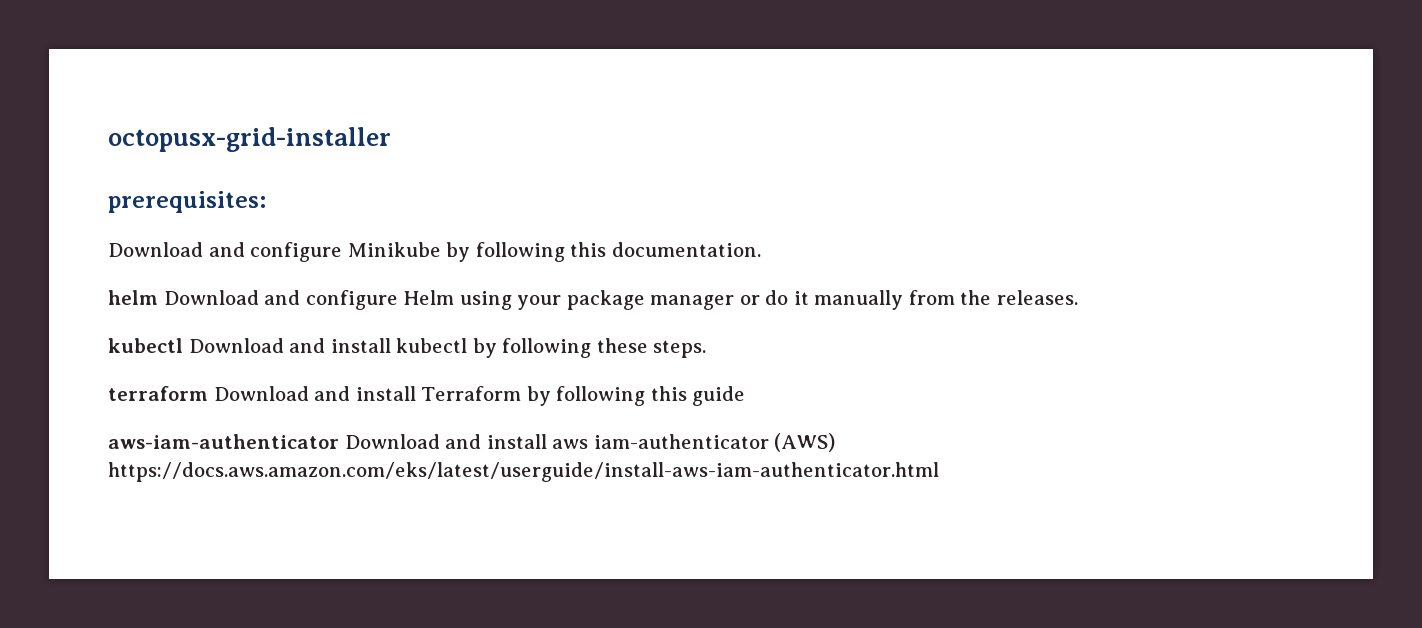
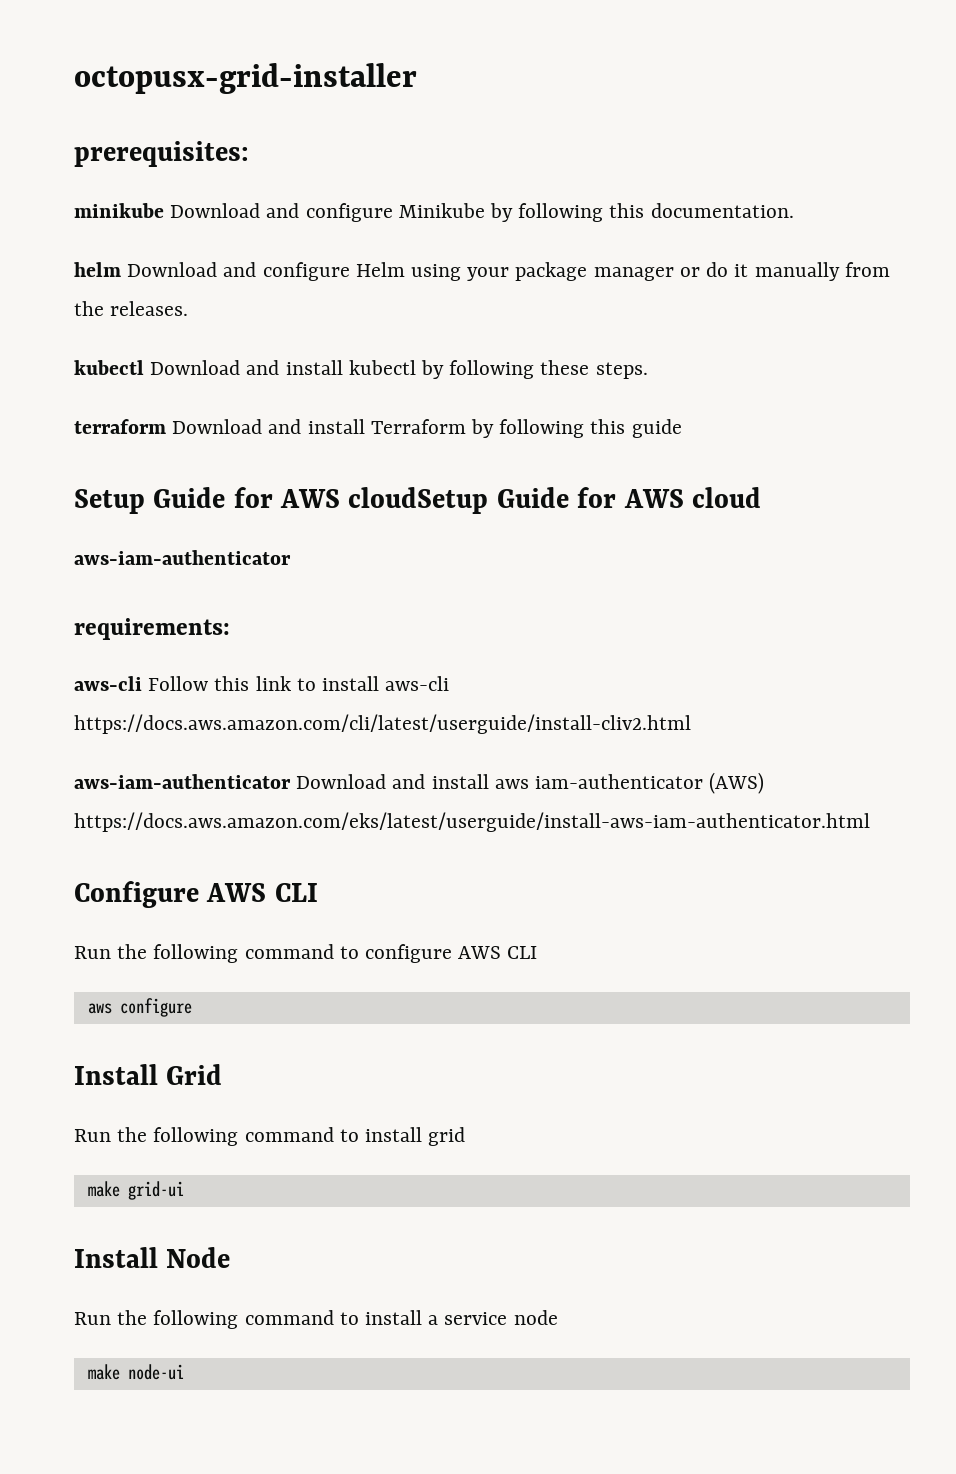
(266, 202) none -> [74,203,164,218] minikube
(746, 396) none -> [74,487,761,514] [74,550,291,565] [74,618,230,640] [74,676,450,691] [74,714,691,734] // Setup Guide for AWS cloudSetup Guide for AWS cloud // aws-iam-authenticator // requirements: // aws-cli Follow this link to install aws-cli https://docs.aws.amazon.com/cli/latest/userguide/install-cliv2.html
(939, 472) none -> [74,881,318,908] [74,944,538,963] [87,998,192,1017] [74,1064,223,1085] [74,1127,466,1146] [87,1181,184,1200] [74,1247,231,1268] [74,1310,558,1329] [87,1364,184,1380] // Configure AWS CLI // Run the following command to configure AWS CLI // aws configure // Install Grid // Run the following command to install grid // make grid-ui // Install Node // Run the following command to install a service node // make node-ui

